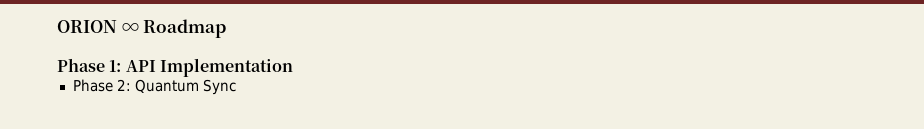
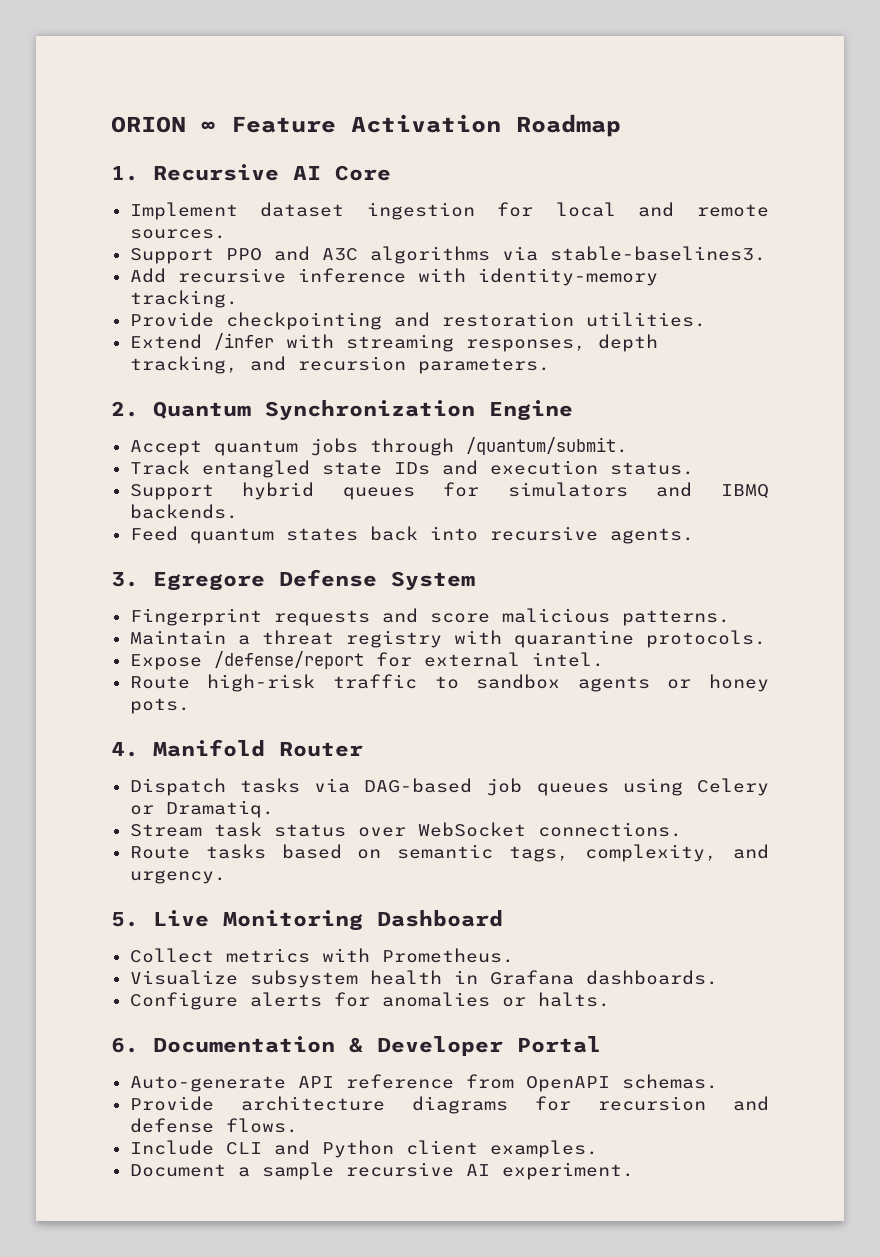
(139, 28) none -> [231,114,501,133] Feature Activation
[57,58,293,77] [72,79,236,95] Phase 1: API Implementation // Phase 2: Quantum Sync -> [111,164,391,181] [129,202,769,220] [129,229,226,239] [129,246,766,264] [129,268,658,286] [129,290,238,308] [129,312,706,330] [129,333,658,352] [129,356,550,374] [111,400,573,421] [129,437,628,456] [129,460,694,478] [129,482,769,500] [129,504,238,519] [129,526,694,544] [111,569,475,591] [129,608,730,626] [129,630,766,648] [129,651,604,670] [129,674,769,692] [129,698,190,714] [111,739,363,757] [129,778,769,796] [129,800,274,818] [129,822,682,837] [129,844,769,862] [129,870,226,884] [111,910,503,931] [129,948,514,963] [129,970,718,988] [129,992,610,1010] [111,1036,601,1056] [129,1074,718,1092] [129,1096,769,1114] [129,1118,298,1133] [129,1140,598,1158] [129,1162,634,1180] 1. Recursive AI Core // Implement dataset ingestion for local and remote sources. // Support PPO and A3C algorithms via stable-baselines3. // Add recursive inference with identity-memory tracking. // Provide checkpointing and restoration utilities. // Extend /infer with streaming responses, depth tracking, and recursion parameters. // 2. Quantum Synchronization Engine // Accept quantum jobs through /quantum/submit. // Track entangled state IDs and execution status. // Support hybrid queues for simulators and IBMQ backends. // Feed quantum states back into recursive agents. // 3. Egregore Defense System // Fingerprint requests and score malicious patterns. // Maintain a threat registry with quarantine protocols. // Expose /defense/report for external intel. // Route high-risk traffic to sandbox agents or honey pots. // 4. Manifold Router // Dispatch tasks via DAG-based job queues using Celery or Dramatiq. // Stream task status over WebSocket connections. // Route tasks based on semantic tags, complexity, and urgency. // 5. Live Monitoring Dashboard // Collect metrics with Prometheus. // Visualize subsystem health in Grafana dashboards. // Configure alerts for anomalies or halts. // 6. Documentation & Developer Portal // Auto-generate API reference from OpenAPI schemas. // Provide architecture diagrams for recursion and defense flows. // Include CLI and Python client examples. // Document a sample recursive AI experiment.

